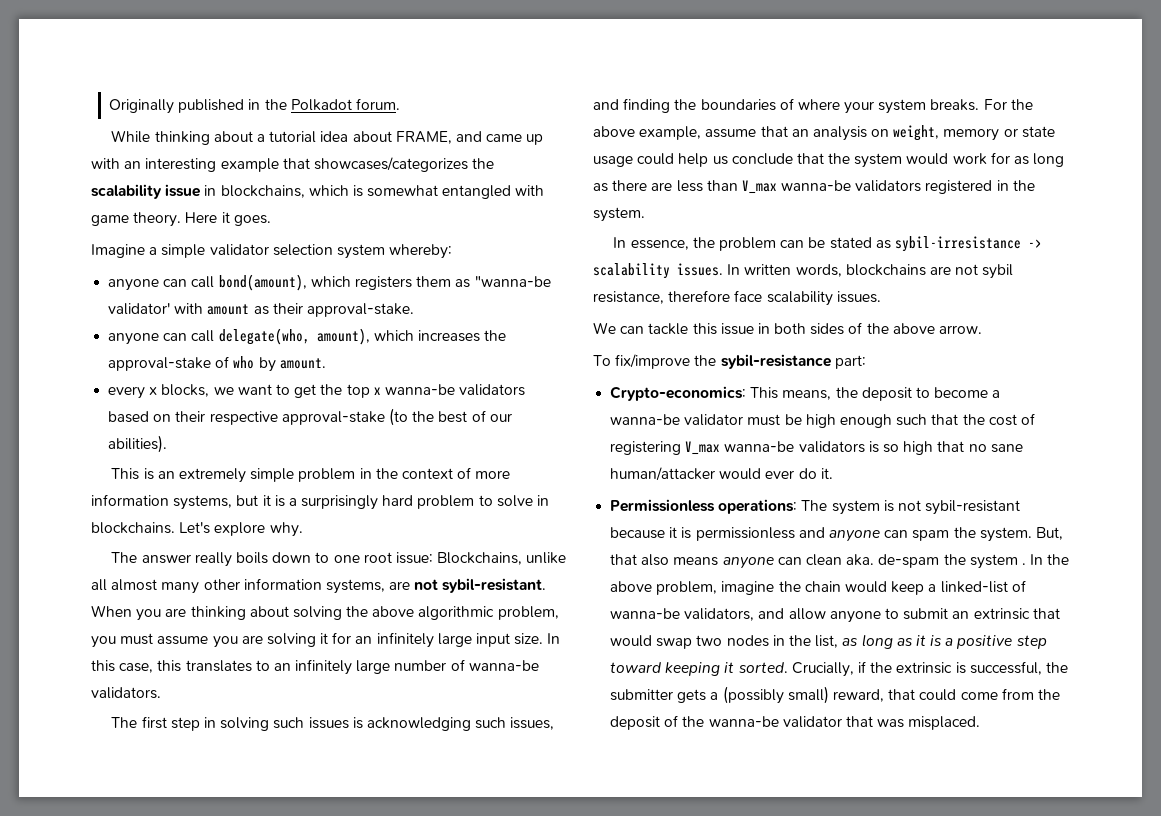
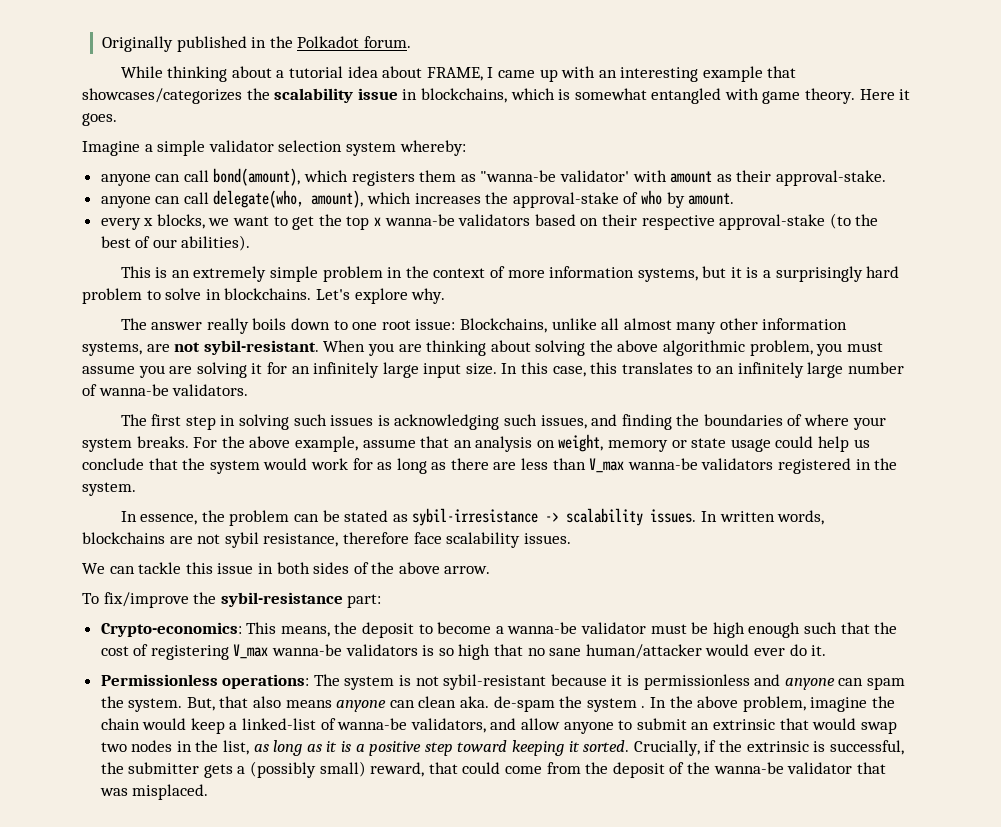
[455,131,482,142] and -> [487,67,494,78] I

